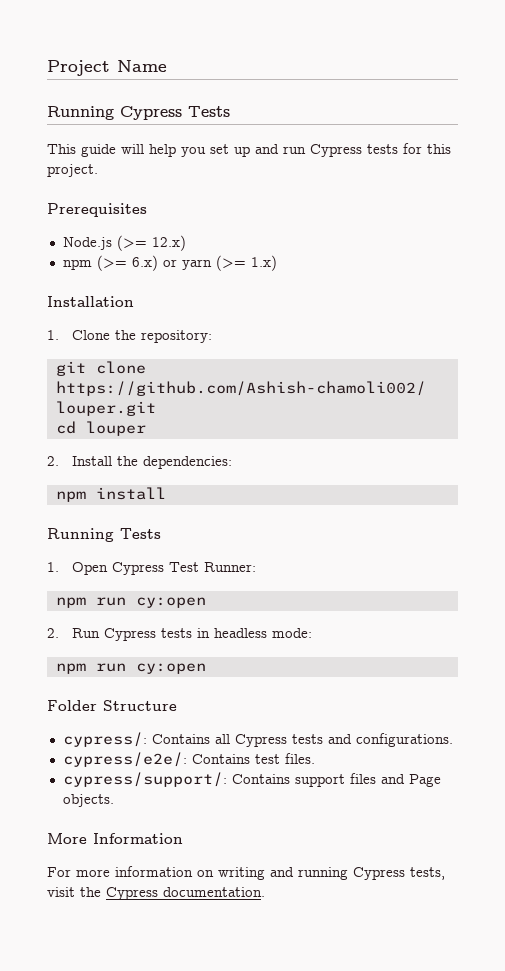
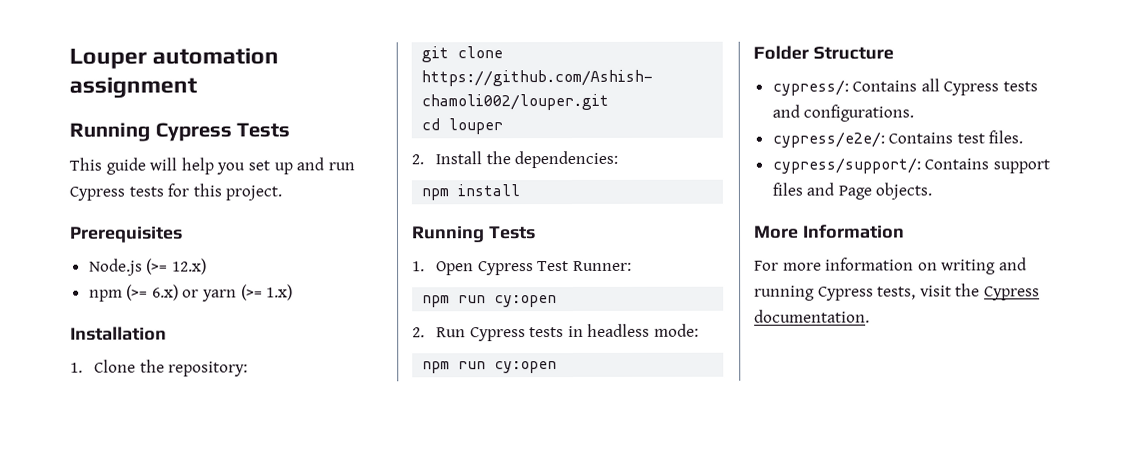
[47,60,167,76] Project Name -> [69,47,280,69] [69,76,197,99] Louper automation assignment

